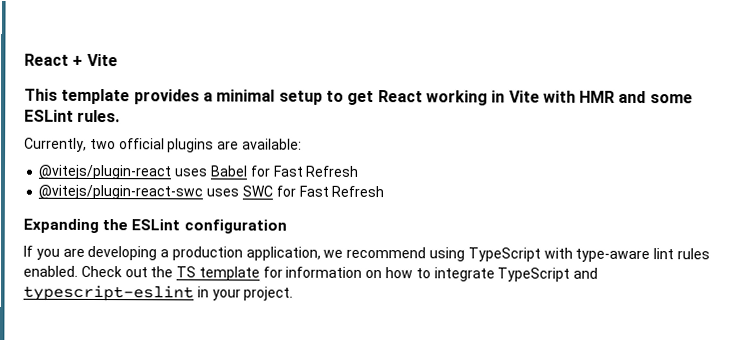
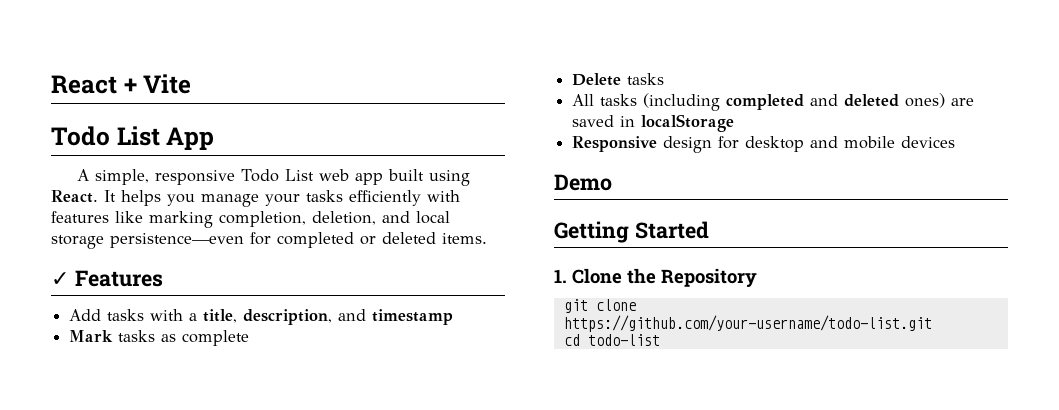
[24,88,693,106] [24,109,121,123] [24,137,302,153] [38,164,360,180] [38,184,385,200] [23,218,287,234] [23,245,710,263] [23,265,599,282] [23,284,294,302] This template provides a minimal setup to get React working in Vite with HMR and some ESLint rules. // Currently, two official plugins are available: // @vitejs/plugin-react uses Babel for Fast Refresh // @vitejs/plugin-react-swc uses SWC for Fast Refresh // Expanding the ESLint configuration // If you are developing a production application, we recommend using TypeScript with type-aware lint rules enabled. Check out the TS template for information on how to integrate TypeScript and typescript-eslint in your project. -> [51,126,215,150] [76,169,471,186] [51,190,460,207] [51,211,450,228] [51,232,487,249] [51,270,163,287] [69,309,454,325] [69,330,250,346] [572,73,665,86] [572,93,975,111] [572,114,735,132] [572,136,956,153] [554,174,612,191] [554,221,709,243] [554,268,757,287] [563,299,636,313] [563,315,932,332] [563,334,660,346] Todo List App // A simple, responsive Todo List web app built using React. It helps you manage your tasks efficiently with features like marking completion, deletion, and local storage persistence—even for completed or deleted items. // ✓ Features // Add tasks with a title, description, and timestamp // Mark tasks as complete // Delete tasks // All tasks (including completed and deleted ones) are saved in localStorage // Responsive design for desktop and mobile devices // Demo // Getting Started // 1. Clone the Repository // git clone https://github.com/your-username/todo-list.git // cd todo-list

